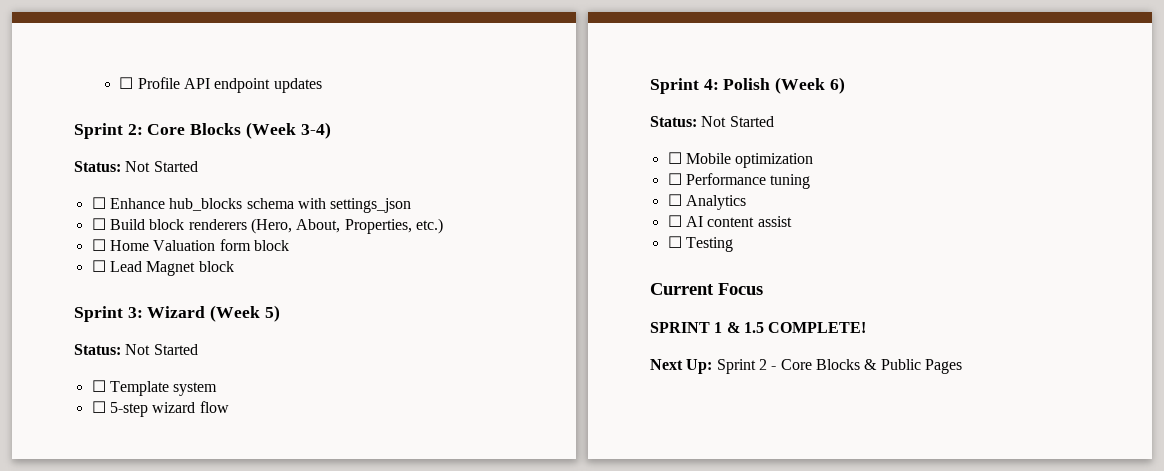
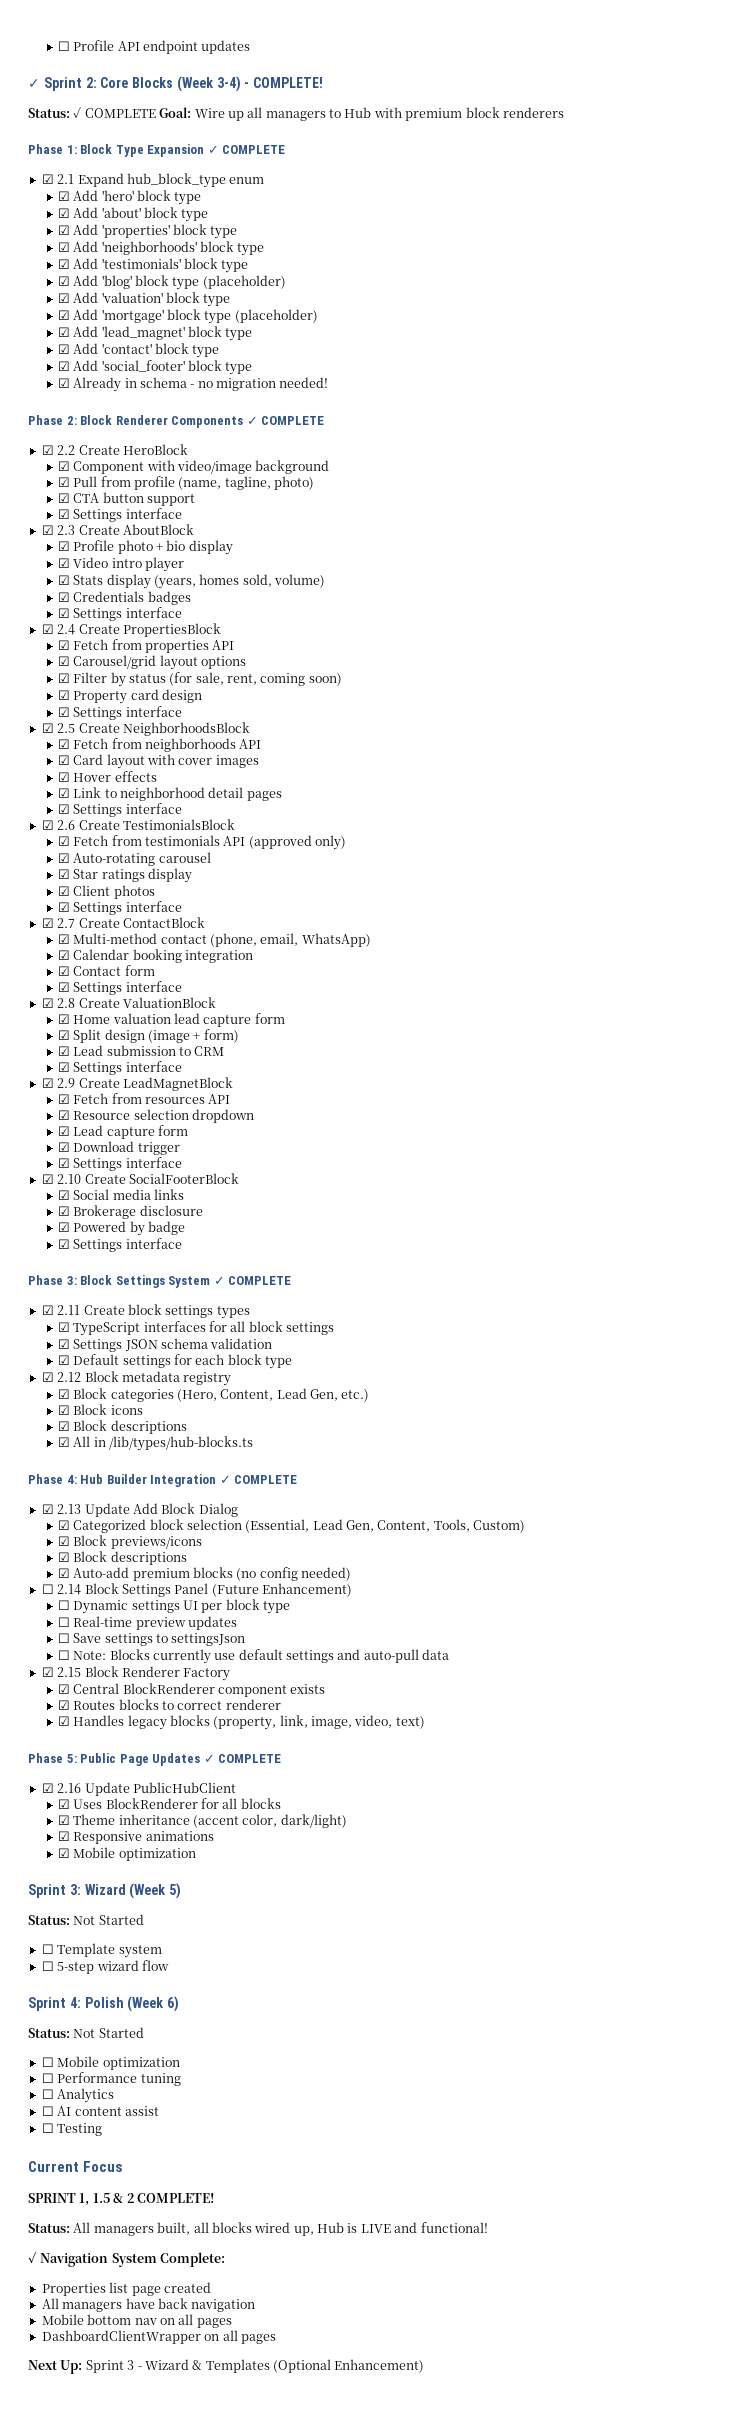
(322, 85) none -> [28,79,40,88] ✓
[74,161,198,172] [91,197,412,213] [91,218,443,234] [91,239,289,251] [91,260,234,276] // Status: Not Started // ☐ Enhance hub_blocks schema with settings_json // ☐ Build block renderers (Hero, About, Properties, etc.) // ☐ Home Valuation form block // ☐ Lead Magnet block -> [244,77,324,88] [28,107,564,121] [28,144,286,157] [41,173,265,188] [57,190,202,205] [57,207,209,222] [57,224,238,239] [57,241,265,256] [57,258,249,273] [57,275,286,290] [57,292,231,307] [57,309,318,324] [57,326,253,341] [57,343,220,358] [57,360,253,375] [57,377,329,392] [28,415,325,428] [41,444,188,455] [57,460,330,474] [57,476,315,490] [57,492,195,506] [57,508,182,522] [41,524,194,535] [57,540,233,555] [57,557,184,572] [57,574,326,589] [57,591,191,605] [57,607,182,621] [41,623,221,637] [57,639,235,653] [57,655,246,670] [57,672,342,687] [57,689,202,704] [57,706,182,720] [41,722,250,736] [57,738,262,752] [57,754,259,769] [57,771,157,782] [57,787,282,801] [57,803,182,817] [41,819,235,830] [57,835,347,850] [57,852,211,866] [57,868,192,883] [57,885,155,899] [57,901,182,915] [41,917,205,928] [57,933,371,947] [57,949,253,963] [57,965,155,976] [57,981,182,995] [41,997,216,1008] [57,1013,285,1027] [57,1029,239,1043] [57,1045,225,1056] [57,1061,182,1075] [41,1077,233,1091] [57,1093,231,1104] [57,1109,254,1123] [57,1125,188,1139] [57,1141,180,1155] [57,1157,182,1171] [41,1173,239,1184] [57,1189,184,1200] [57,1205,203,1219] [57,1221,185,1236] [57,1238,182,1252] [28,1275,292,1288] [41,1304,250,1319] [57,1321,335,1336] [57,1338,273,1352] [57,1354,293,1369] [41,1371,232,1386] [57,1388,370,1402] [57,1404,143,1415] [57,1420,187,1434] [57,1436,253,1451] [28,1474,298,1487] [41,1503,238,1517] [57,1519,526,1533] [57,1535,202,1549] [57,1551,187,1565] [57,1567,352,1581] [41,1583,352,1597] [57,1599,291,1614] [57,1616,237,1630] [57,1633,246,1646] [57,1649,450,1664] [41,1666,231,1681] [57,1683,326,1697] [57,1699,281,1710] [57,1715,425,1730] [28,1753,282,1766] [41,1782,236,1796] [57,1798,281,1809] [57,1814,347,1828] [57,1831,214,1844] [57,1847,196,1861] - COMPLETE! // Status: ✓ COMPLETE Goal: Wire up all managers to Hub with premium block renderers // Phase 1: Block Type Expansion ✓ COMPLETE // ☑ 2.1 Expand hub_block_type enum // ☑ Add 'hero' block type // ☑ Add 'about' block type // ☑ Add 'properties' block type // ☑ Add 'neighborhoods' block type // ☑ Add 'testimonials' block type // ☑ Add 'blog' block type (placeholder) // ☑ Add 'valuation' block type // ☑ Add 'mortgage' block type (placeholder) // ☑ Add 'lead_magnet' block type // ☑ Add 'contact' block type // ☑ Add 'social_footer' block type // ☑ Already in schema - no migration needed! // Phase 2: Block Renderer Components ✓ COMPLETE // ☑ 2.2 Create HeroBlock // ☑ Component with video/image background // ☑ Pull from profile (name, tagline, photo) // ☑ CTA button support // ☑ Settings interface // ☑ 2.3 Create AboutBlock // ☑ Profile photo + bio display // ☑ Video intro player // ☑ Stats display (years, homes sold, volume) // ☑ Credentials badges // ☑ Settings interface // ☑ 2.4 Create PropertiesBlock // ☑ Fetch from properties API // ☑ Carousel/grid layout options // ☑ Filter by status (for sale, rent, coming soon) // ☑ Property card design // ☑ Settings interface // ☑ 2.5 Create NeighborhoodsBlock // ☑ Fetch from neighborhoods API // ☑ Card layout with cover images // ☑ Hover effects // ☑ Link to neighborhood detail pages // ☑ Settings interface // ☑ 2.6 Create TestimonialsBlock // ☑ Fetch from testimonials API (approved only) // ☑ Auto-rotating carousel // ☑ Star ratings display // ☑ Client photos // ☑ Settings interface // ☑ 2.7 Create ContactBlock // ☑ Multi-method contact (phone, email, WhatsApp) // ☑ Calendar booking integration // ☑ Contact form // ☑ Settings interface // ☑ 2.8 Create ValuationBlock // ☑ Home valuation lead capture form // ☑ Split design (image + form) // ☑ Lead submission to CRM // ☑ Settings interface // ☑ 2.9 Create LeadMagnetBlock // ☑ Fetch from resources API // ☑ Resource selection dropdown // ☑ Lead capture form // ☑ Download trigger // ☑ Settings interface // ☑ 2.10 Create SocialFooterBlock // ☑ Social media links // ☑ Brokerage disclosure // ☑ Powered by badge // ☑ Settings interface // Phase 3: Block Settings System ✓ COMPLETE // ☑ 2.11 Create block settings types // ☑ TypeScript interfaces for all block settings // ☑ Settings JSON schema validation // ☑ Default settings for each block type // ☑ 2.12 Block metadata registry // ☑ Block categories (Hero, Content, Lead Gen, etc.) // ☑ Block icons // ☑ Block descriptions // ☑ All in /lib/types/hub-blocks.ts // Phase 4: Hub Builder Integration ✓ COMPLETE // ☑ 2.13 Update Add Block Dialog // ☑ Categorized block selection (Essential, Lead Gen, Content, Tools, Custom) // ☑ Block previews/icons // ☑ Block descriptions // ☑ Auto-add premium blocks (no config needed) // ☐ 2.14 Block Settings Panel (Future Enhancement) // ☐ Dynamic settings UI per block type // ☐ Real-time preview updates // ☐ Save settings to settingsJson // ☐ Note: Blocks currently use default settings and auto-pull data // ☑ 2.15 Block Renderer Factory // ☑ Central BlockRenderer component exists // ☑ Routes blocks to correct renderer // ☑ Handles legacy blocks (property, link, image, video, text) // Phase 5: Public Page Updates ✓ COMPLETE // ☑ 2.16 Update PublicHubClient // ☑ Uses BlockRenderer for all blocks // ☑ Theme inheritance (accent color, dark/light) // ☑ Responsive animations // ☑ Mobile optimization
[714,322,867,333] [650,359,962,374] 1 & 1.5 COMPLETE! // Next Up: Sprint 2 - Core Blocks & Public Pages -> [79,2193,214,2206] [28,2222,488,2236] [28,2251,226,2267] [41,2282,211,2296] [41,2298,256,2312] [41,2314,232,2328] [41,2330,276,2344] [28,2359,425,2374] 1, 1.5 & 2 COMPLETE! // Status: All managers built, all blocks wired up, Hub is LIVE and functional! // ✓ Navigation System Complete: // Properties list page created // All managers have back navigation // Mobile bottom nav on all pages // DashboardClientWrapper on all pages // Next Up: Sprint 3 - Wizard & Templates (Optional Enhancement)

